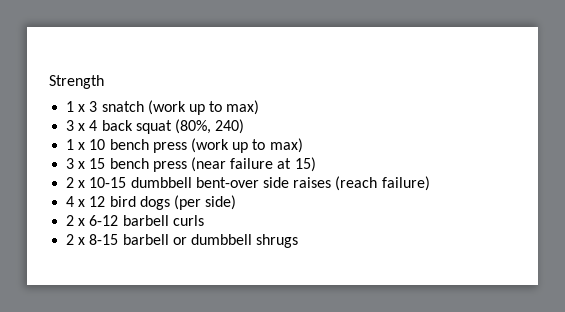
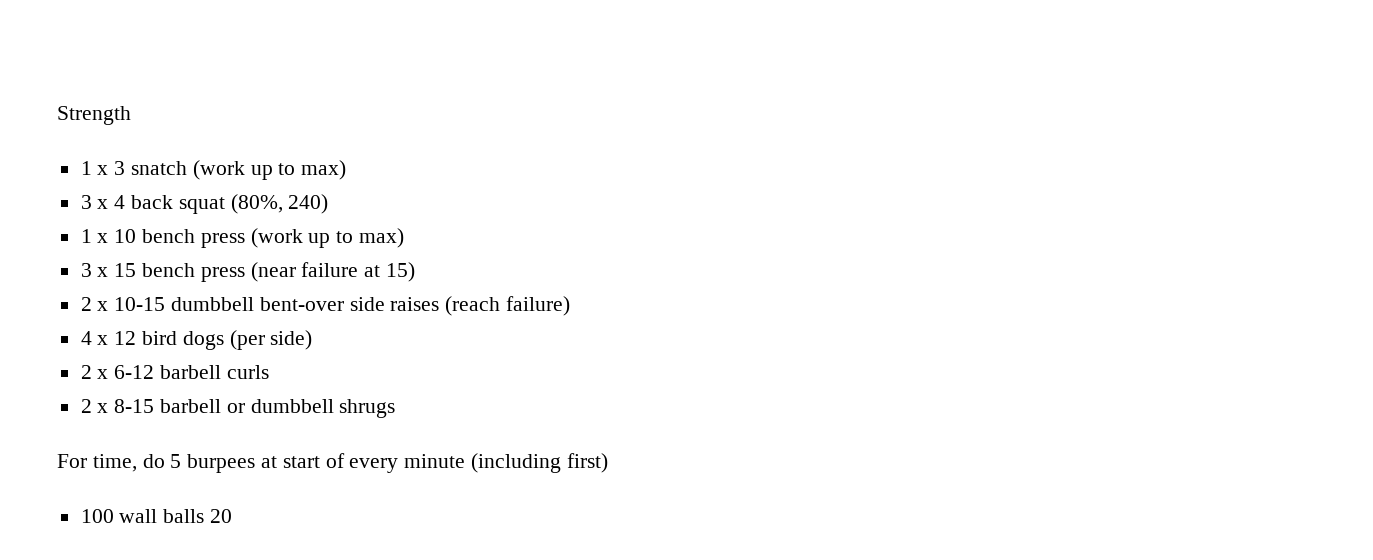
(299, 241) none -> [57,453,608,473] [80,509,233,523] // For time, do 5 burpees at start of every minute (including first) // 100 wall balls 20

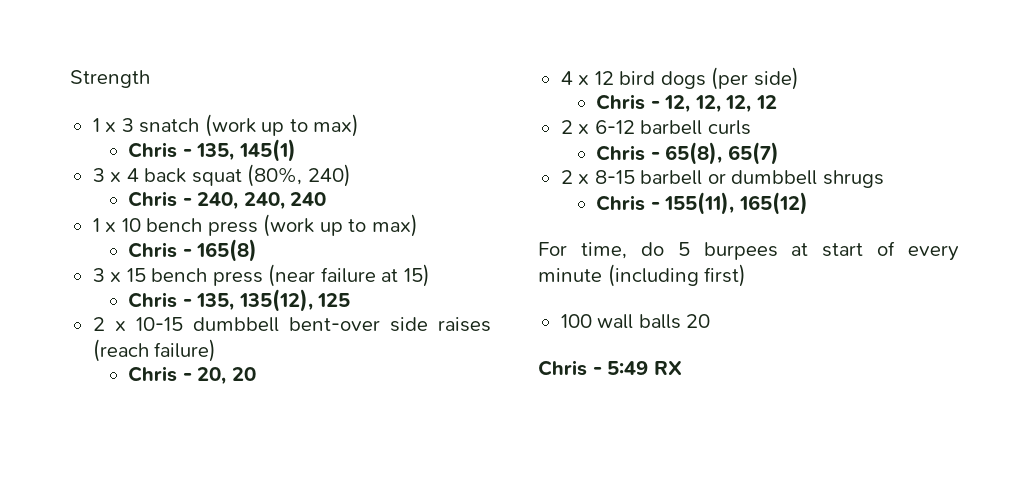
(347, 170) none -> [127,139,296,162] // Chris - 135, 145(1)
(329, 204) none -> [127,191,327,210] // Chris - 240, 240, 240
(405, 238) none -> [127,239,258,262] // Chris - 165(8)
(416, 272) none -> [127,289,351,312] // Chris - 135, 135(12), 125
(571, 306) none -> [127,366,256,385] // Chris - 20, 20
(313, 340) none -> [595,94,777,113] // Chris - 12, 12, 12, 12
(269, 372) none -> [595,142,779,165] // Chris - 65(8), 65(7)
(396, 408) none -> [595,192,808,215] // Chris - 155(11), 165(12)
(233, 516) none -> [538,360,682,376] // Chris - 5:49 RX

